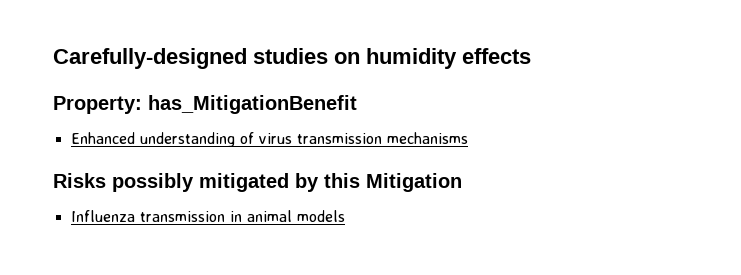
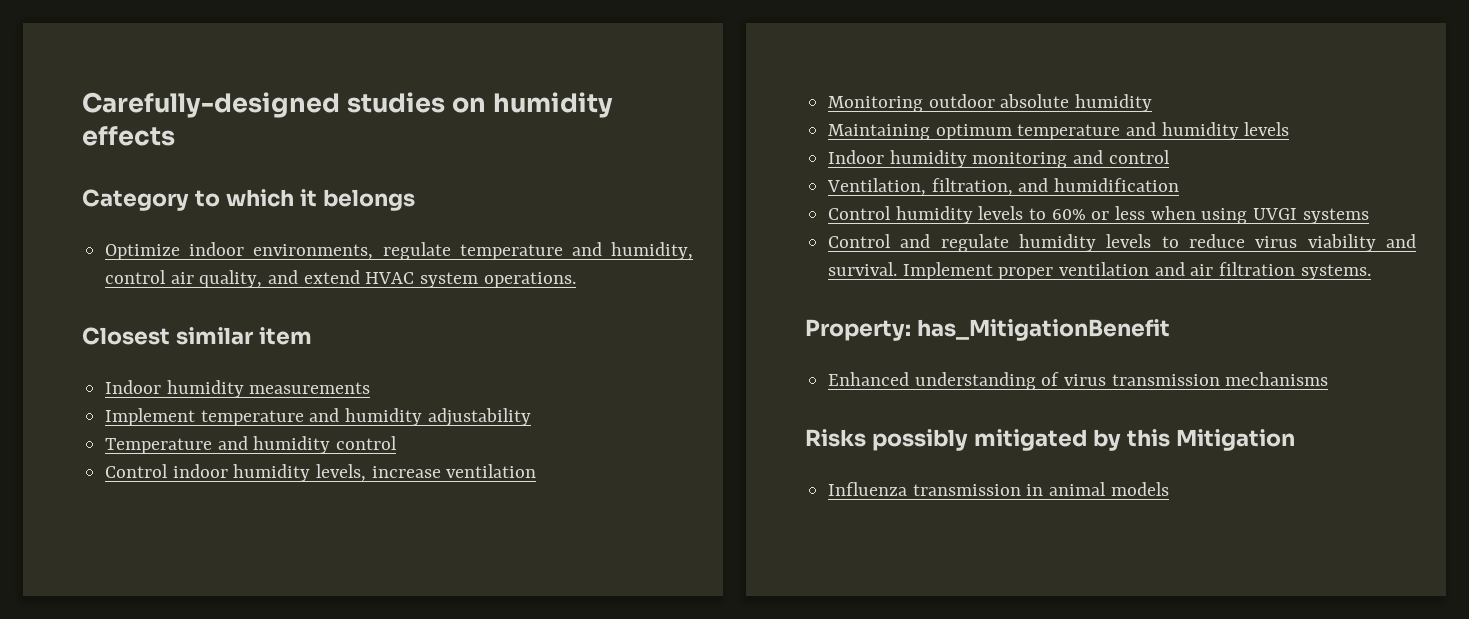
(531, 56) none -> [82,189,415,211] [105,242,693,260] [105,270,576,288] [82,327,312,345] [105,380,371,398] [105,408,531,427] [105,436,398,454] [105,464,537,482] [828,94,1153,112] [828,122,1290,140] [828,150,1170,168] [827,178,1180,196] [828,206,1369,224] [828,234,1416,252] [828,262,1371,280] // Category to which it belongs // Optimize indoor environments, regulate temperature and humidity, control air quality, and extend HVAC system operations. // Closest similar item // Indoor humidity measurements // Implement temperature and humidity adjustability // Temperature and humidity control // Control indoor humidity levels, increase ventilation // Monitoring outdoor absolute humidity // Maintaining optimum temperature and humidity levels // Indoor humidity monitoring and control // Ventilation, filtration, and humidification // Control humidity levels to 60% or less when using UVGI systems // Control and regulate humidity levels to reduce virus viability and survival. Implement proper ventilation and air filtration systems.

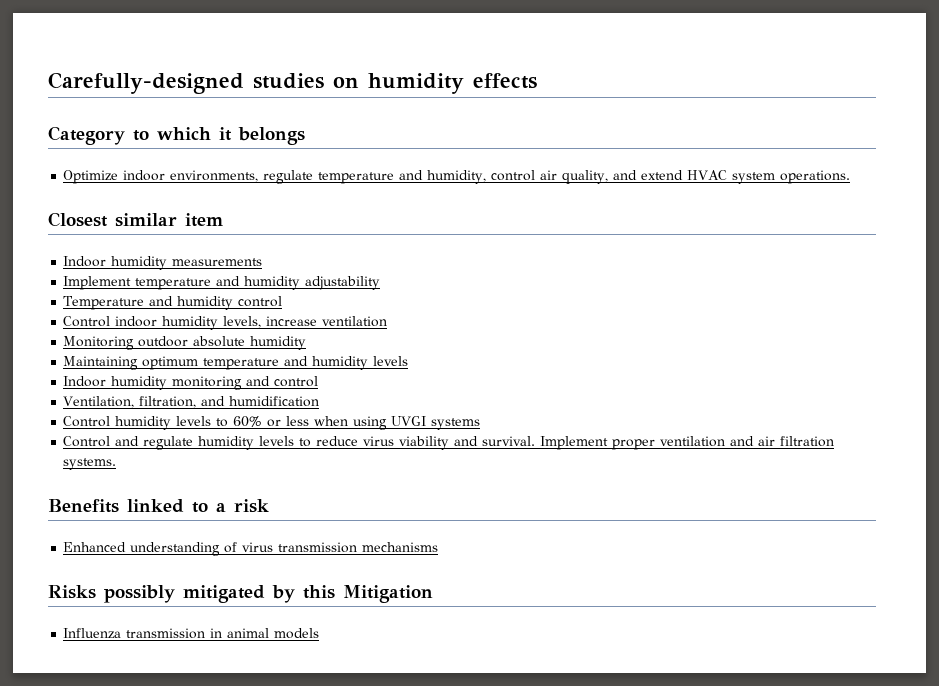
[805,319,1170,341] Property: has_MitigationBenefit -> [48,499,269,513] Benefits linked to a risk

